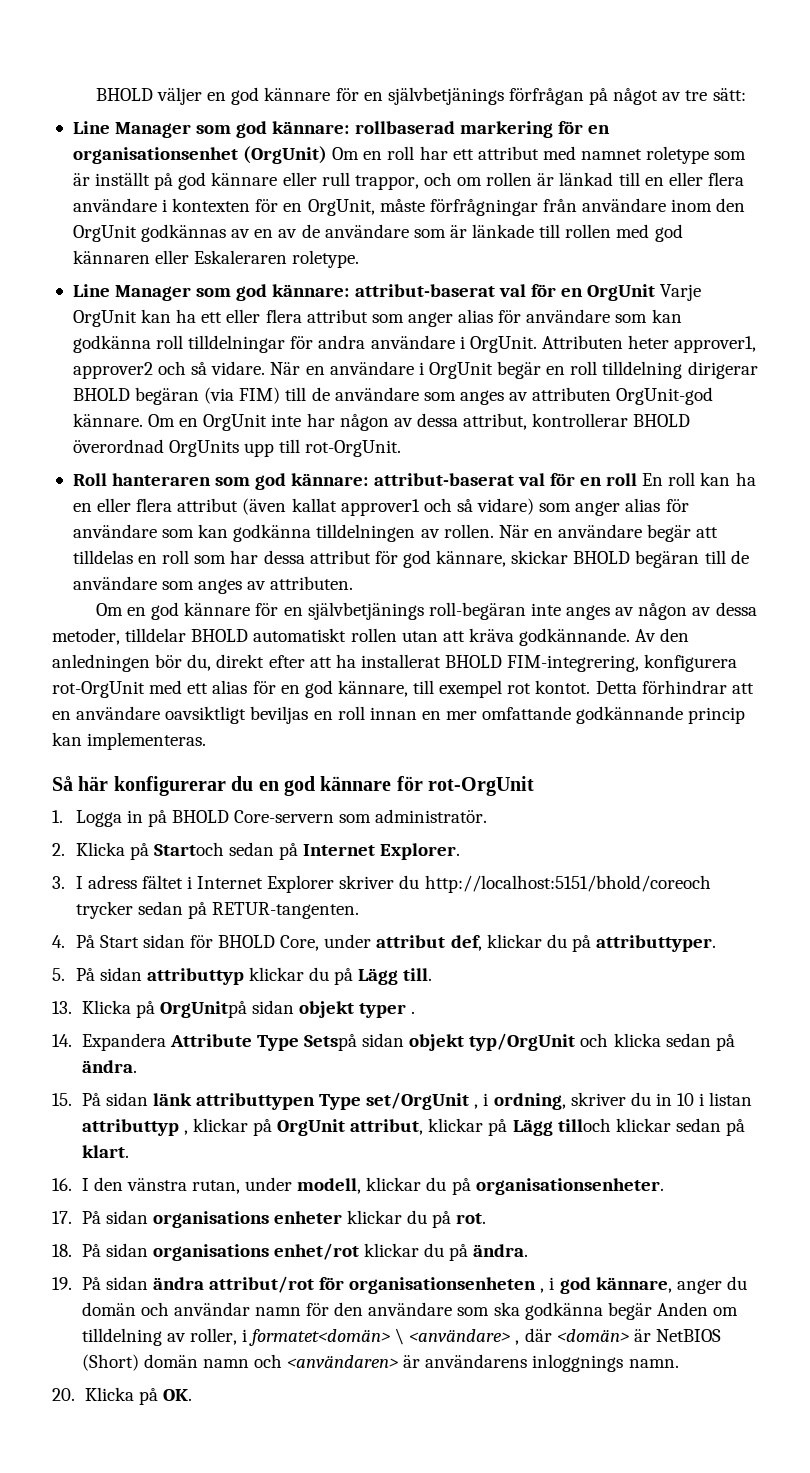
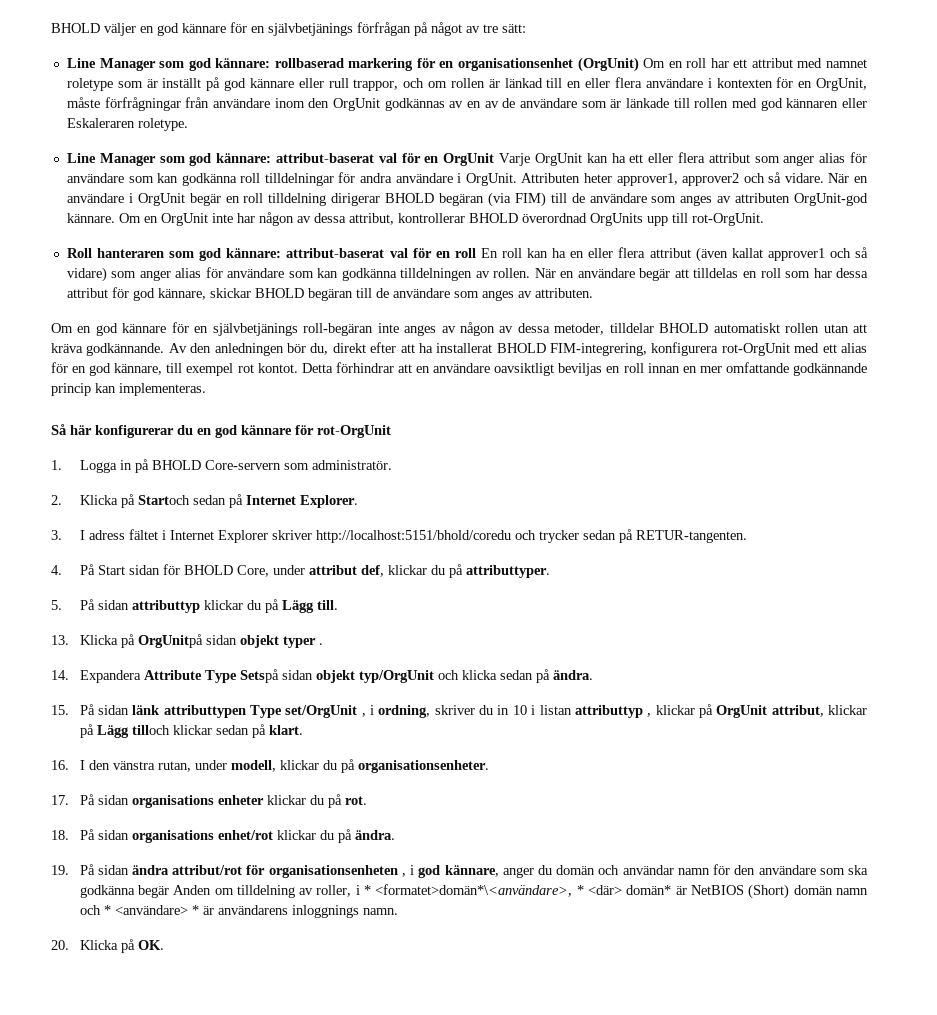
[399,875,711,893] du http://localhost:5151/bhold/coreoch -> [315,530,536,543] http://localhost:5151/bhold/coredu och
[249,1328,629,1346] formatet<domän> \ <användare> , där <domän> -> [364,884,672,897] * <formatet>domän*\<användare>, * <där> domän*
[287,1355,399,1368] <användaren> -> [103,905,199,915] * <användare> *

